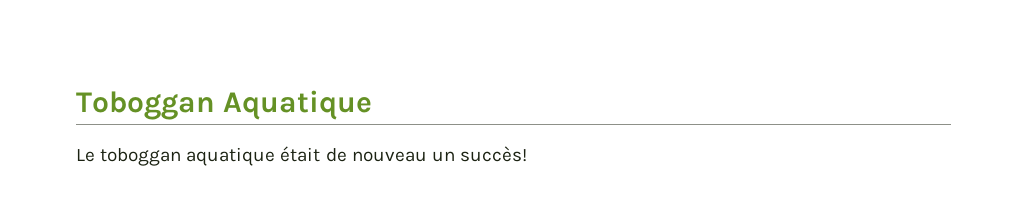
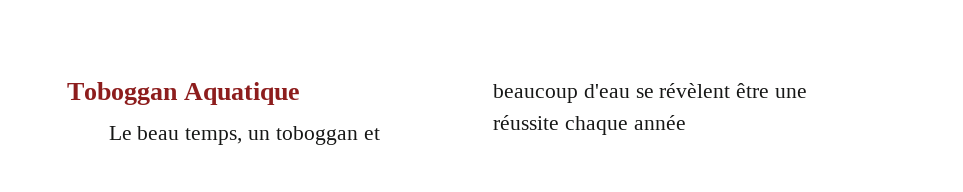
[100,146,527,166] toboggan aquatique était de nouveau un succès! -> [137,126,380,145] [493,83,808,103] [493,115,686,135] beau temps, un toboggan et beaucoup d'eau se révèlent être une réussite chaque année

